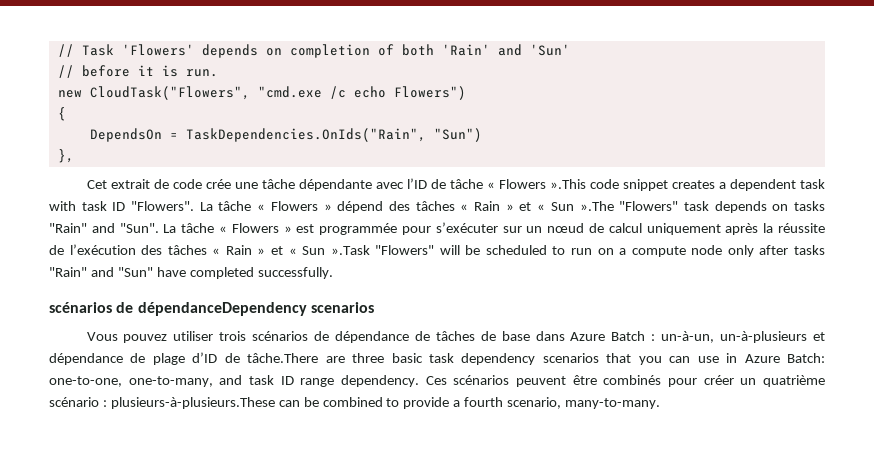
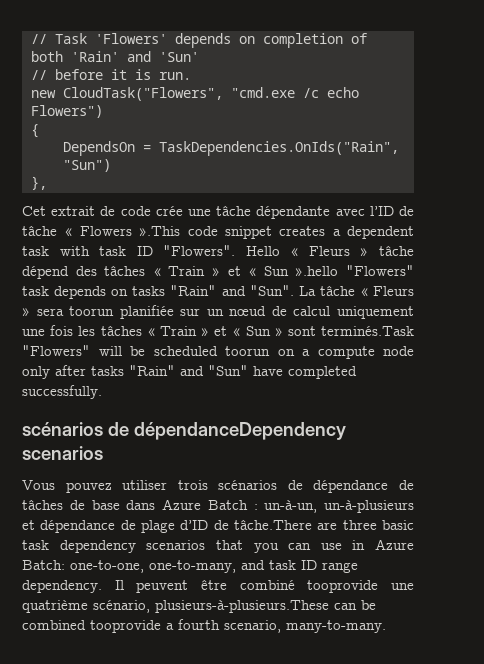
[199,201,332,211] La tâche « Flowers » -> [245,245,414,256] Hello « Fleurs » tâche
[474,201,614,211] Rain » et « Sun ».The -> [168,266,339,276] Train » et « Sun ».hello
[231,222,498,235] Flowers » est programmée pour s’exécuter -> [373,286,415,296] [22,305,174,319] Fleurs » sera toorun planifiée
[725,223,825,235] [49,244,370,255] après la réussite de l’exécution des tâches « Rain » et « Sun ».Task -> [22,325,414,336] une fois les tâches « Train » et « Sun » sont terminés.Task
[552,246,593,255] to run -> [225,346,270,356] toorun
[425,375,825,387] [49,397,107,407] Ces scénarios peuvent être combinés pour créer un quatrième scénario : -> [114,579,414,593] [22,600,150,613] Il peuvent être combiné tooprovide une quatrième scénario,
[386,397,450,409] to provide -> [90,620,161,633] tooprovide

